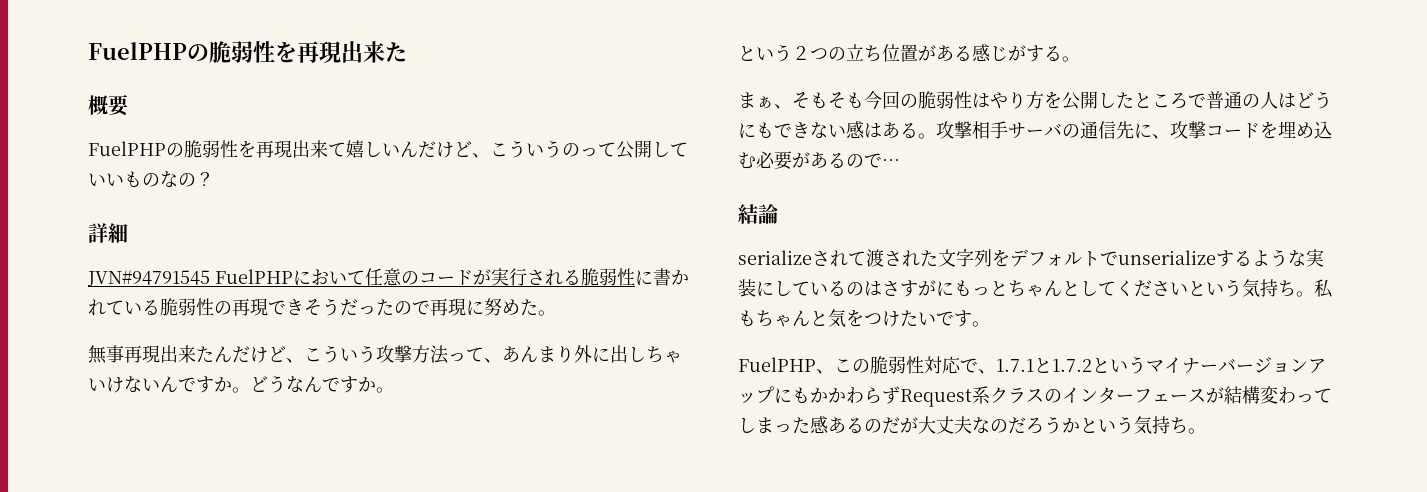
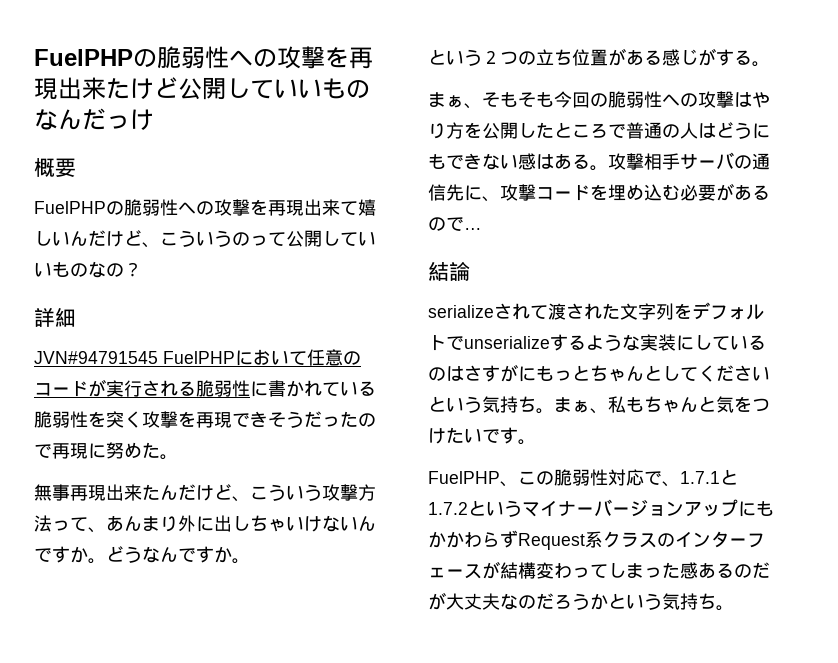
[88,41,275,63] FuelPHPの脆弱性 -> [34,46,325,69] FuelPHPの脆弱性への攻撃
(407, 52) none -> [130,77,370,100] [34,108,154,130] けど公開していいものなんだっけ
(238, 149) none -> [178,199,250,216] への攻撃
[214,301,232,315] の -> [88,411,196,428] を突く攻撃を
(972, 100) none -> [662,91,734,108] への攻撃
(1314, 294) none -> [554,397,608,414] まぁ、

